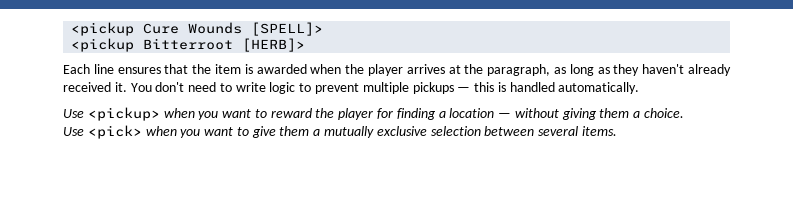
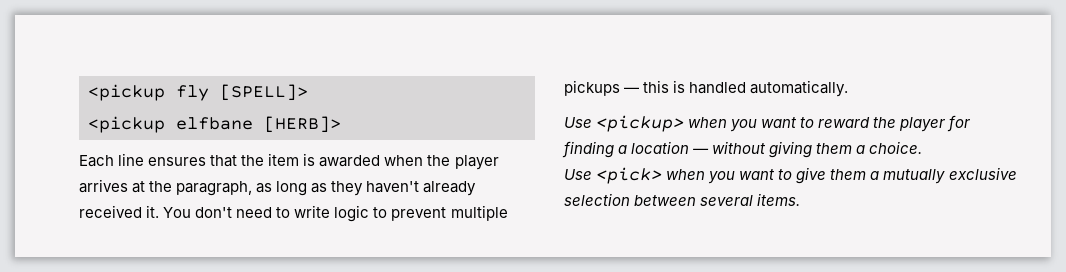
[71,22,243,36] <pickup Cure Wounds -> [88,84,209,101] <pickup fly
[143,38,234,50] Bitterroot -> [176,117,253,130] elfbane

